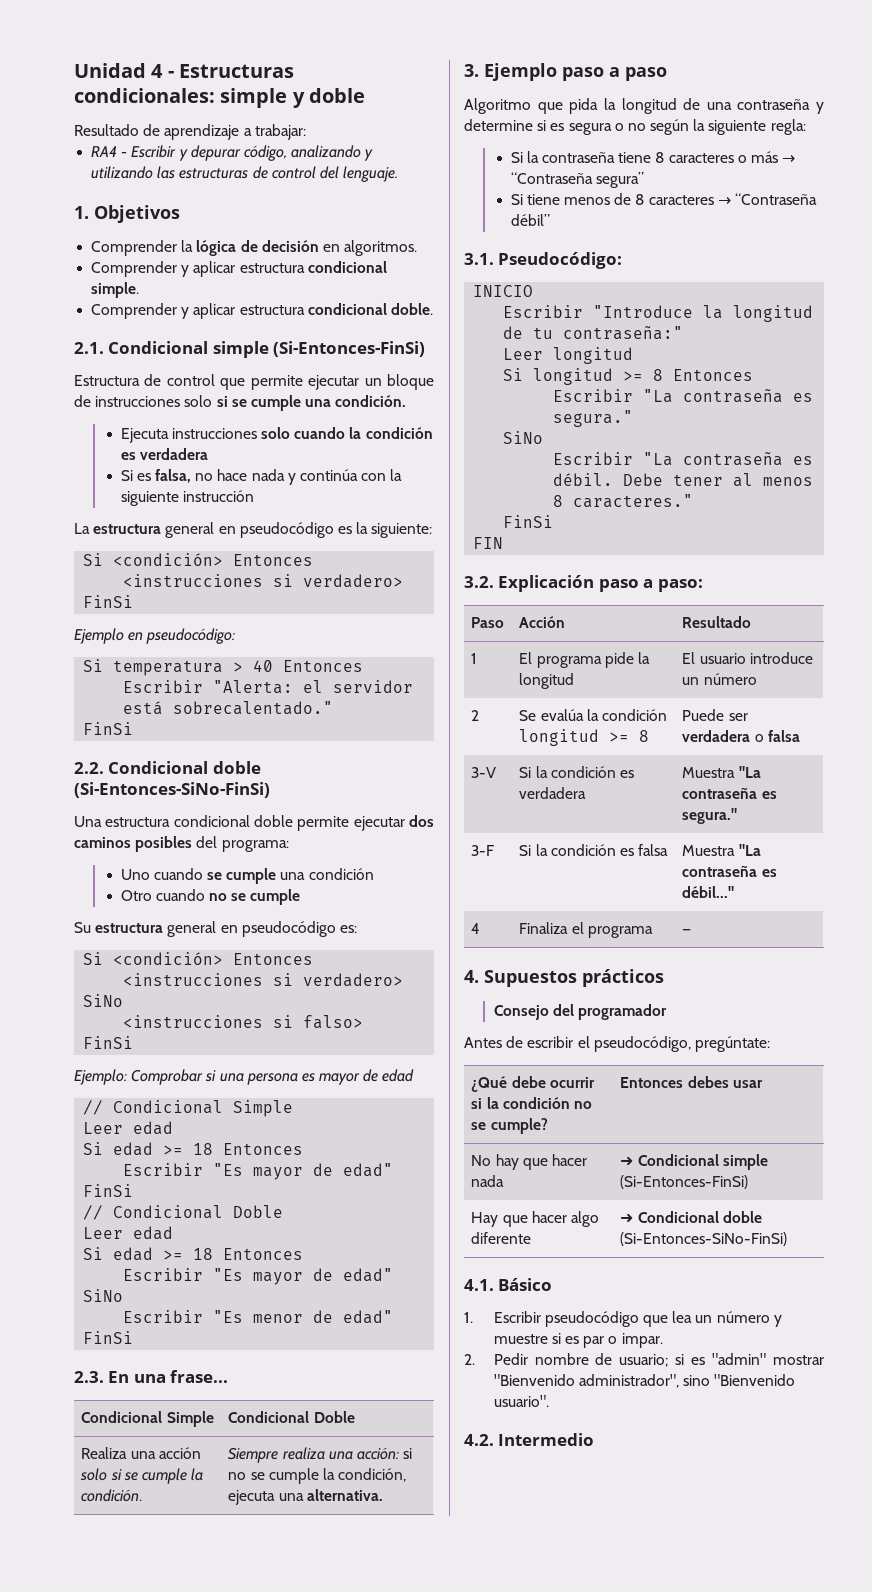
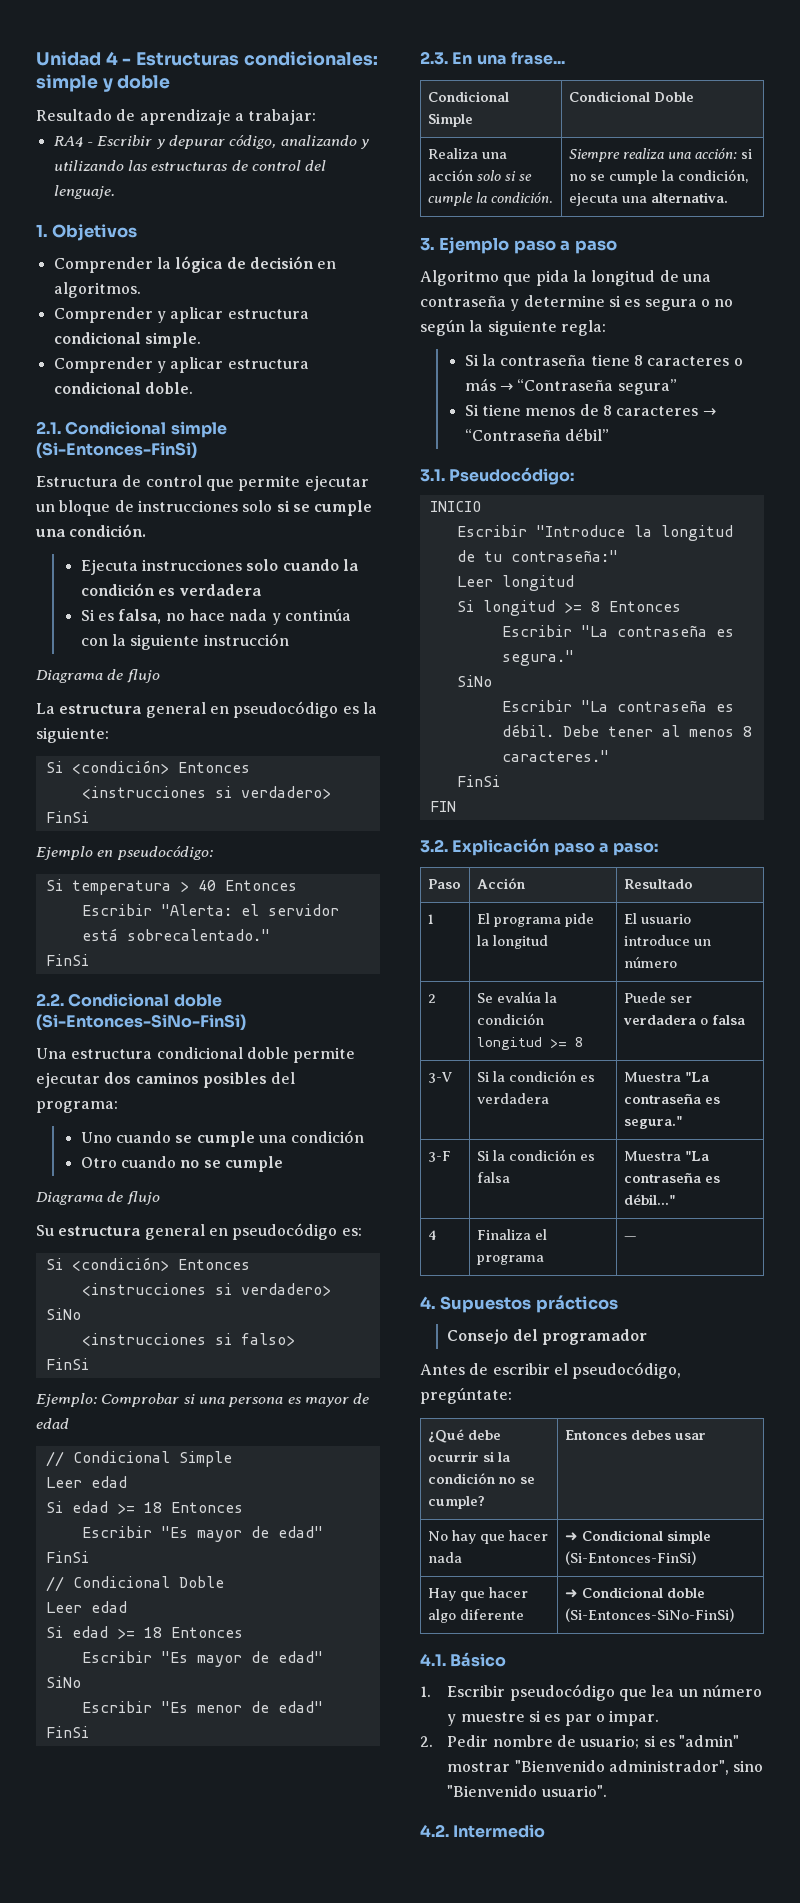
(254, 496) none -> [36,669,160,683] // Diagrama de flujo
(301, 897) none -> [36,1191,160,1205] // Diagrama de flujo

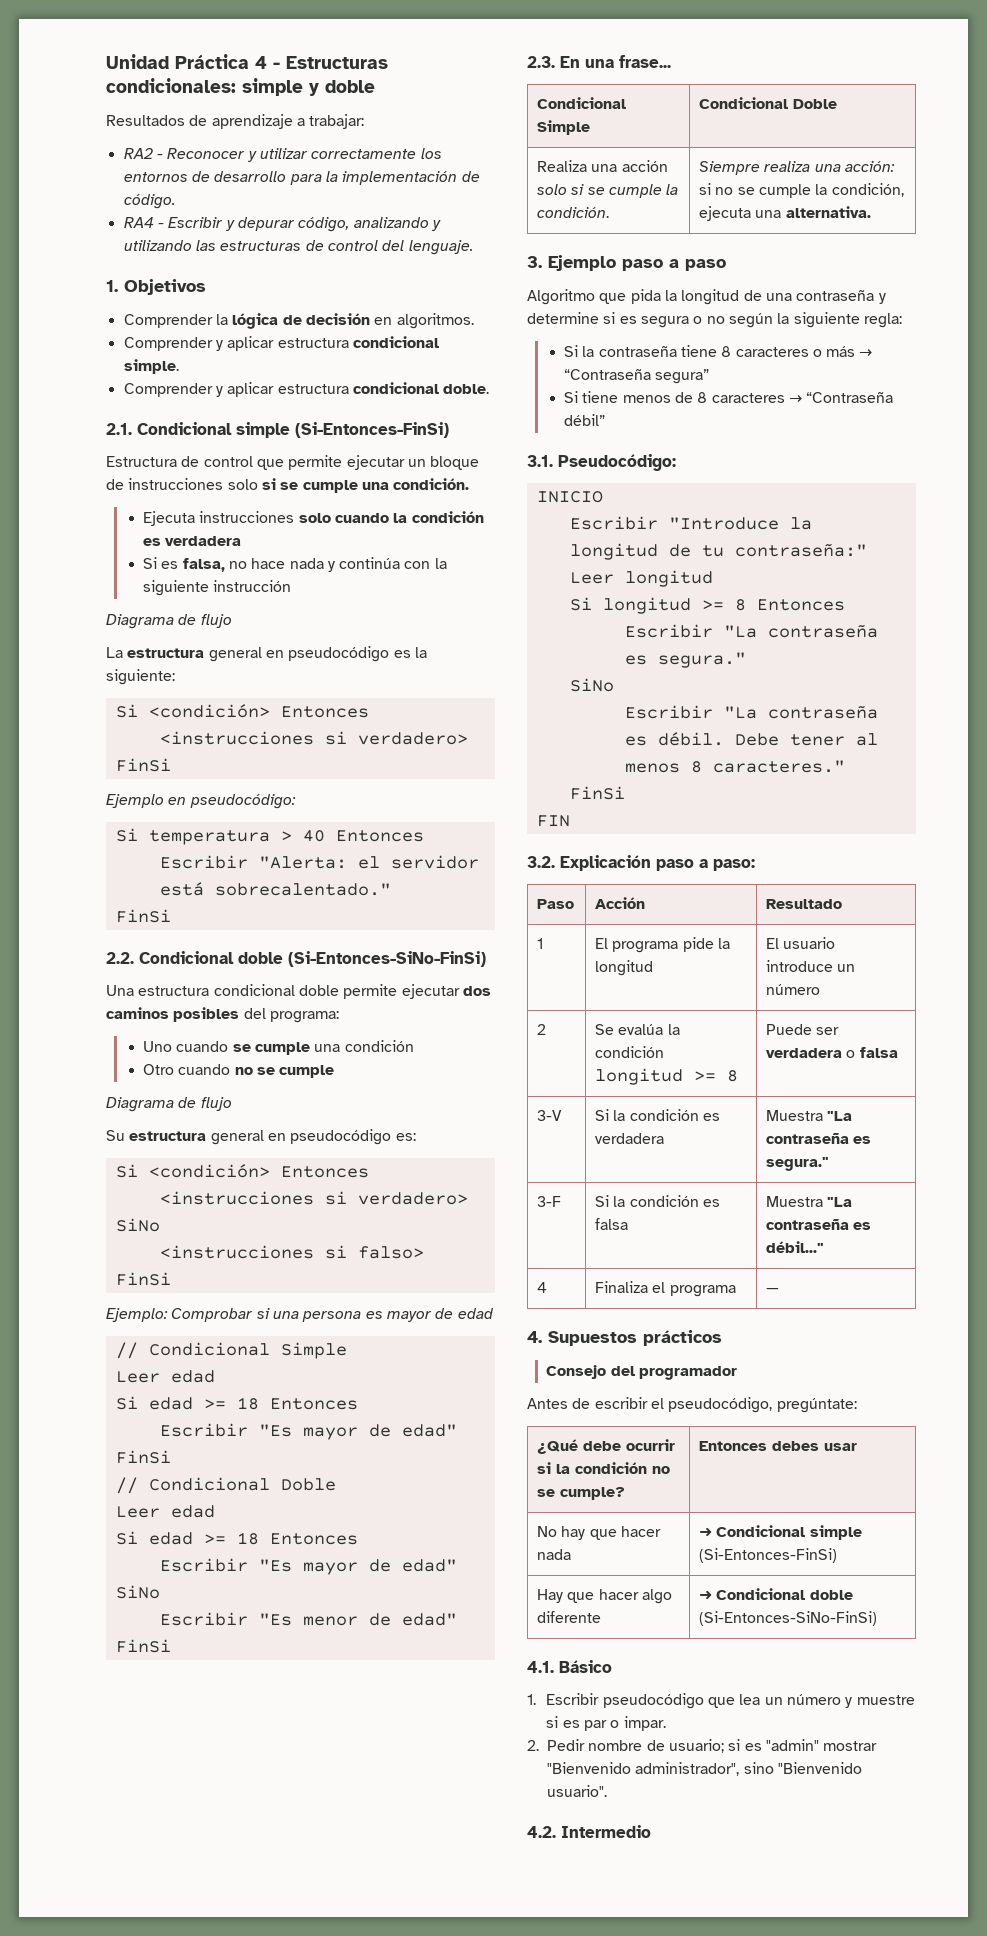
(101, 58) none -> [175,54,249,69] Práctica
[36,109,112,121] Resultado -> [106,115,185,126] Resultados
(317, 117) none -> [123,148,442,162] [123,171,480,185] [123,194,175,209] // RA2 - Reconocer y utilizar correctamente los entornos de desarrollo para la implementación de código.

